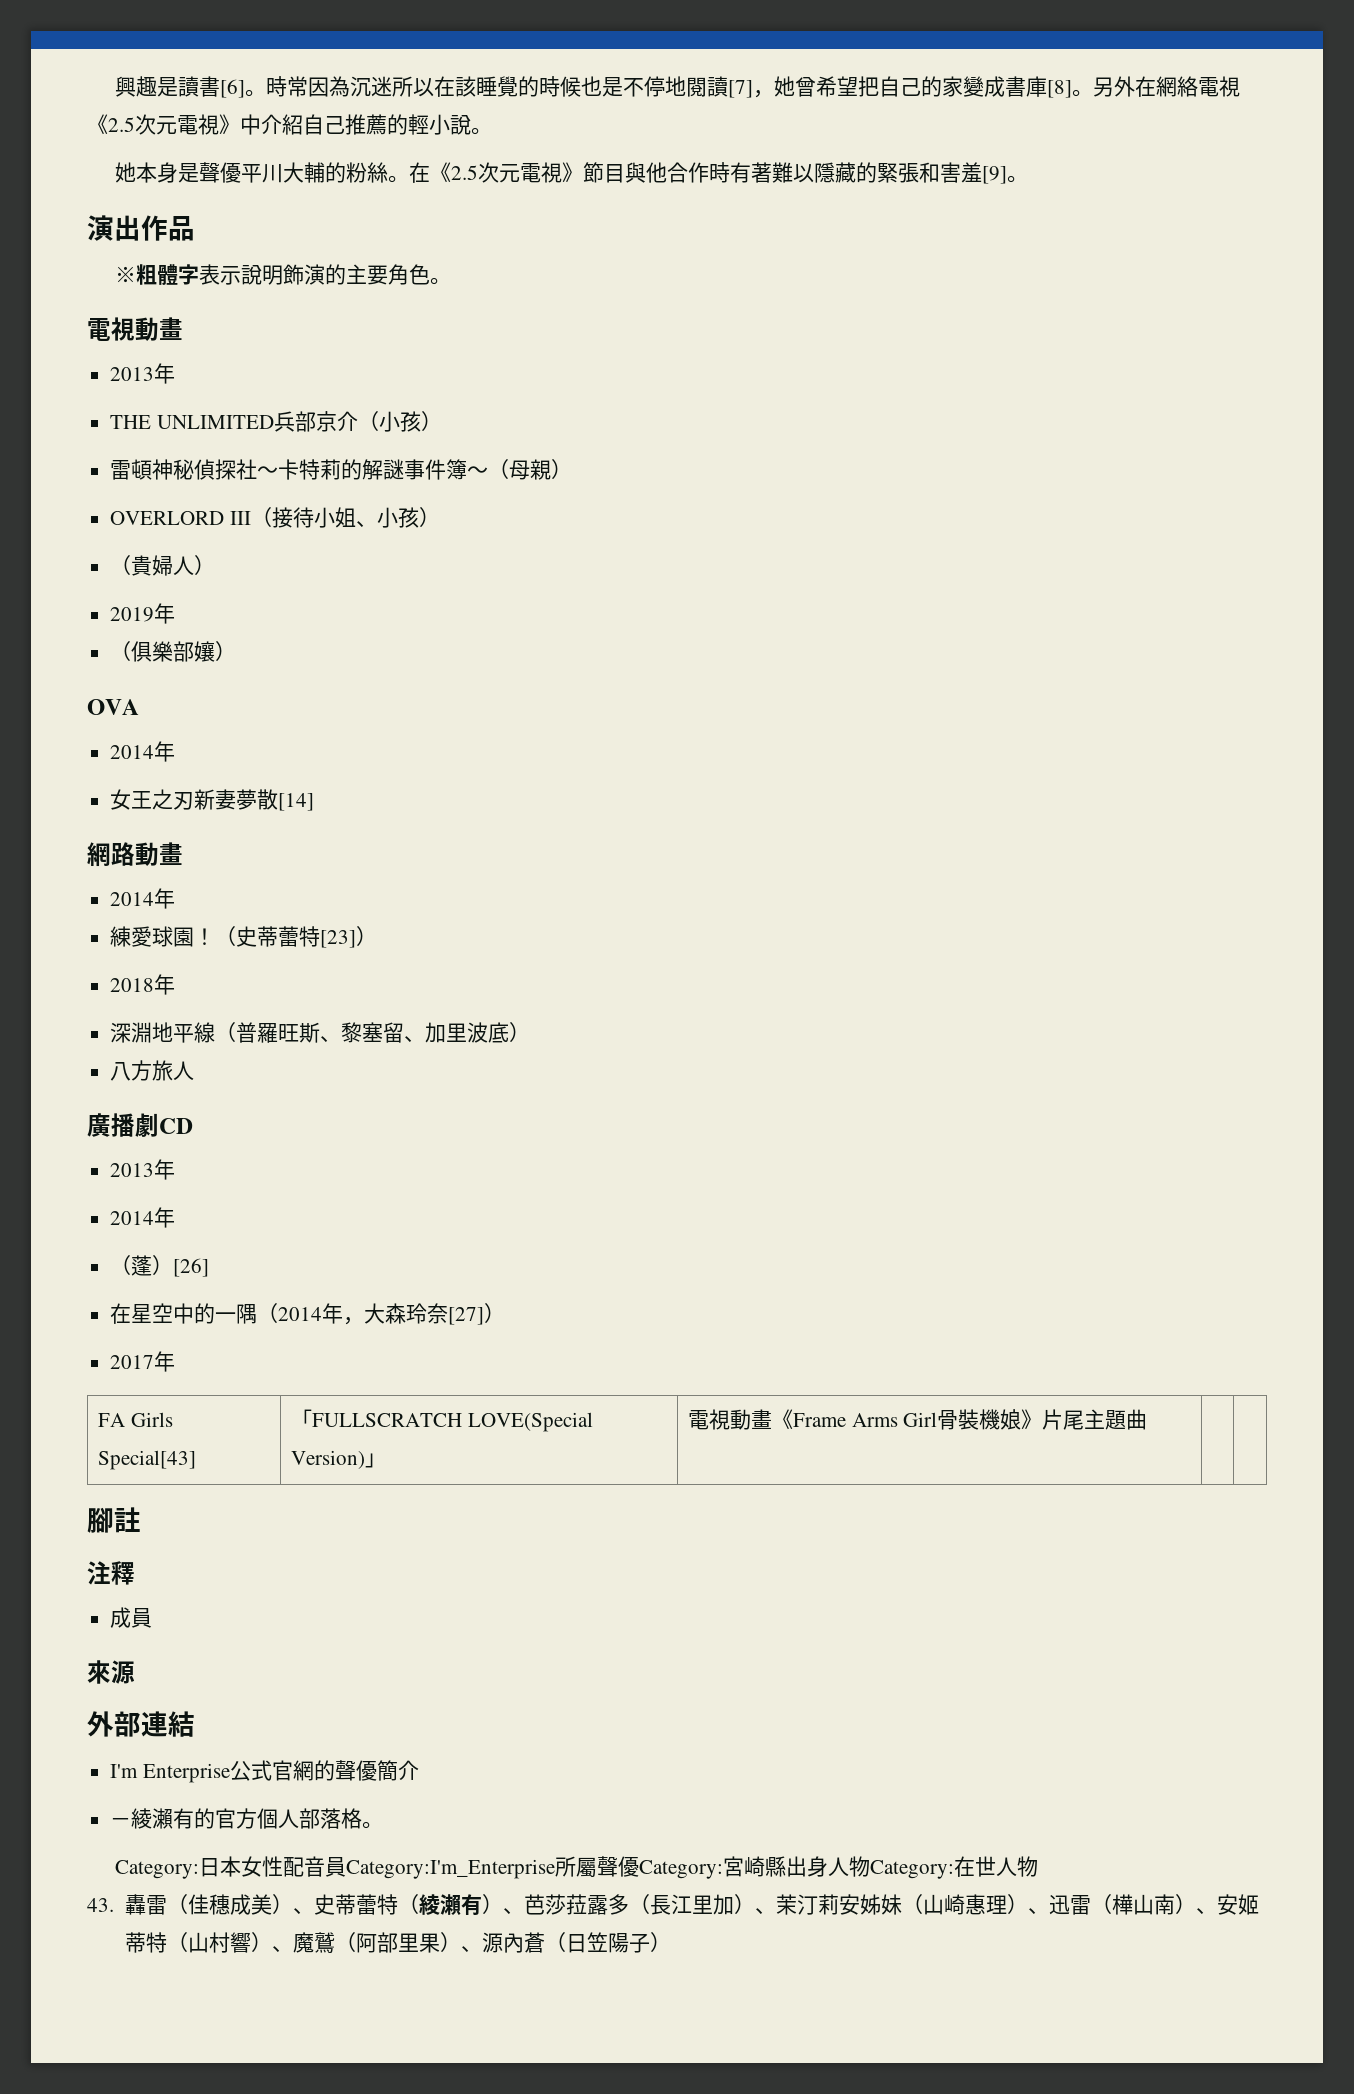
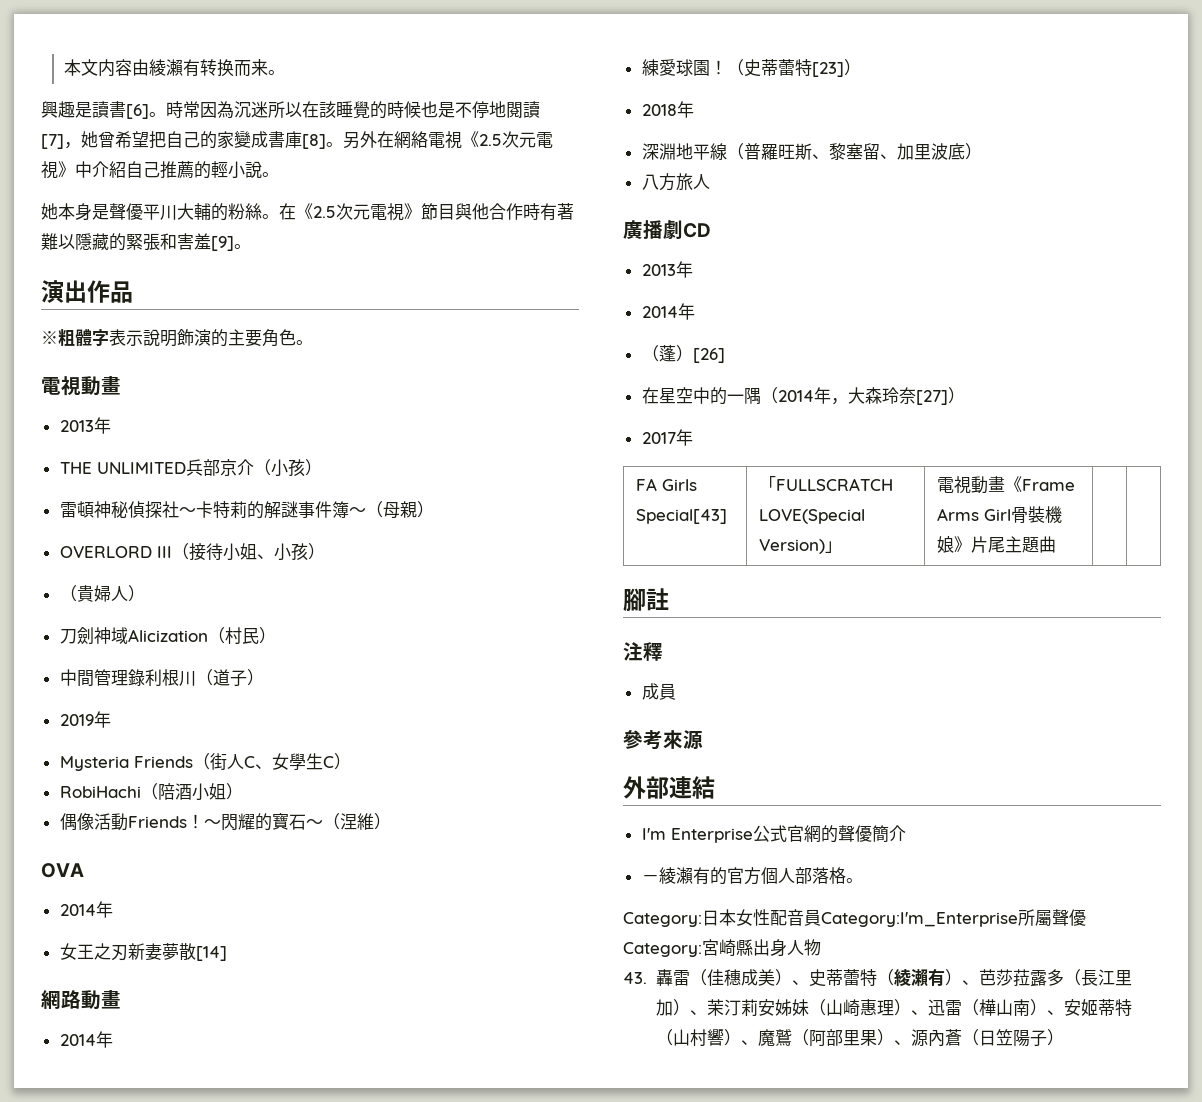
(115, 86) none -> [63,59,285,77] 本文内容由綾瀨有转换而来。 //
[110,603,176,624] [110,641,216,662] 2019年 // （俱樂部孃 -> [59,627,276,645] [59,669,264,687] [59,711,111,728] [59,753,351,771] [59,783,243,801] [59,813,374,831] 刀劍神域Alicization（村民） // 中間管理錄利根川（道子） // 2019年 // Mysteria Friends（街人C、女學生C） // RobiHachi（陪酒小姐） // 偶像活動Friends！～閃耀的寶石～（涅維
(153, 1618) none -> [623,730,663,750] 參考
[870,1856,1039,1879] Category:在世人物 -> (821, 947) none

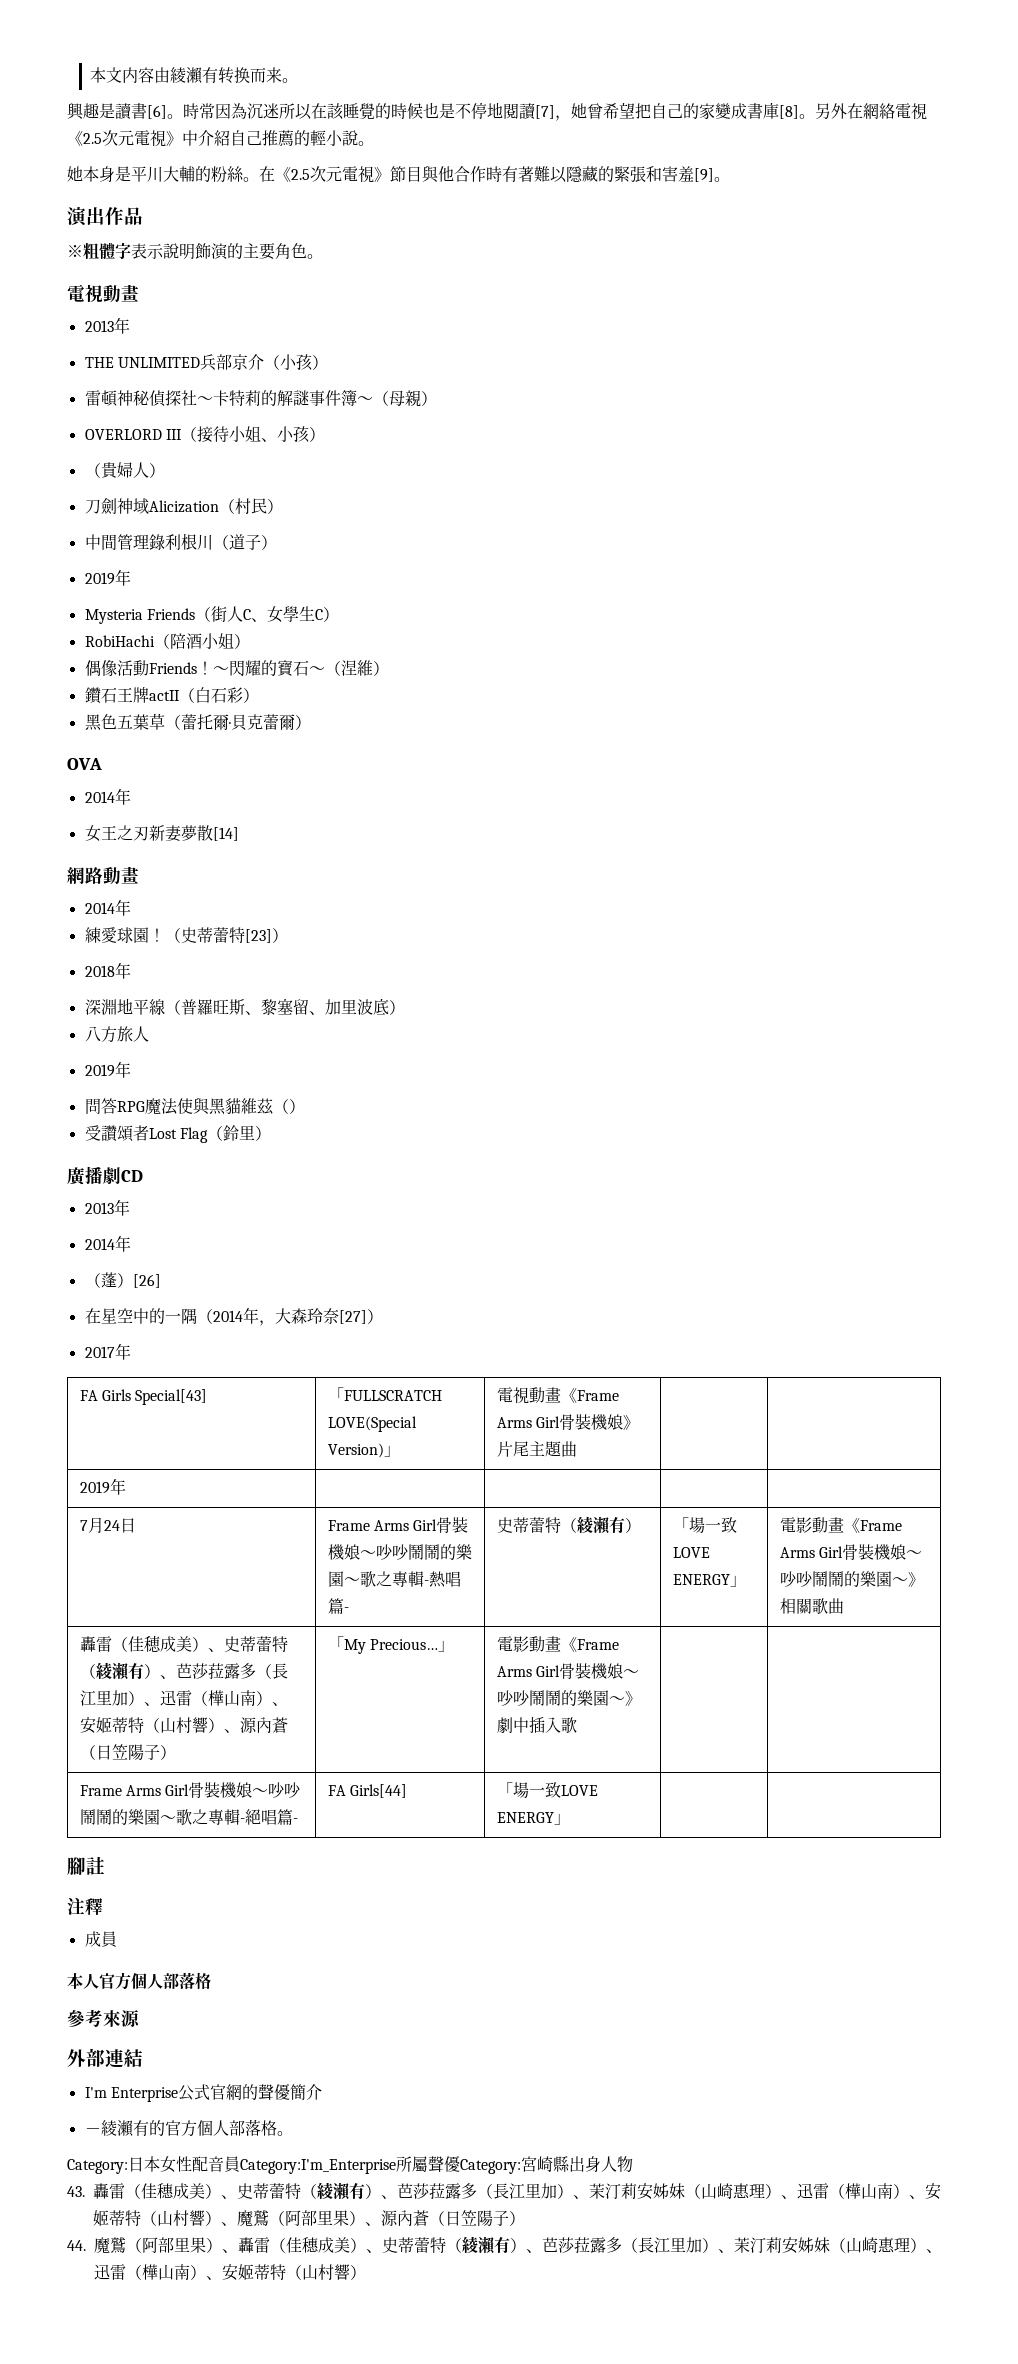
[109,203,143,220] 聲優 -> (131, 174) none
(391, 821) none -> [84,687,259,704] [84,713,311,731] // 鑽石王牌actII（白石彩） // 黑色五葉草（蕾托爾·貝克蕾爾）
(710, 181) none -> [84,1061,131,1078] [84,1098,305,1115] [84,1125,271,1143] // 2019年 // 問答RPG魔法使與黑貓維茲（） // 受讚頌者Lost Flag（鈴里）
(1056, 544) none -> [79,1478,126,1495] [79,1517,136,1533] [327,1517,469,1533] [327,1544,473,1560] [327,1571,461,1588] [327,1598,349,1614] [496,1516,641,1534] [672,1517,737,1533] [672,1547,710,1558] [672,1574,746,1587] [779,1517,902,1533] [779,1544,923,1560] [779,1571,924,1587] [779,1598,844,1614] [79,1635,288,1653] [79,1662,288,1680] [79,1690,288,1706] [79,1717,288,1734] [79,1744,176,1761] [327,1636,455,1654] [496,1636,619,1652] [496,1663,640,1679] [496,1690,641,1706] [496,1716,577,1733] [79,1782,302,1798] [79,1809,298,1825] [327,1784,408,1798] [496,1782,598,1798] [496,1812,570,1825] // 2019年 | | | | // 7月24日 | Frame Arms Girl骨裝機娘～吵吵鬧鬧的樂園～歌之專輯-熱唱篇- | 史蒂蕾特（綾瀨有） | 「場一致LOVE ENERGY」 | 電影動畫《Frame Arms Girl骨裝機娘～吵吵鬧鬧的樂園～》相關歌曲 // 轟雷（佳穂成美）、史蒂蕾特（綾瀨有）、芭莎菈露多（長江里加）、迅雷（樺山南）、安姬蒂特（山村響）、源內蒼（日笠陽子） | 「My Precious…」 | 電影動畫《Frame Arms Girl骨裝機娘～吵吵鬧鬧的樂園～》劇中插入歌 | | // Frame Arms Girl骨裝機娘～吵吵鬧鬧的樂園～歌之專輯-絕唱篇- | FA Girls[44] | 「場一致LOVE ENERGY」 | |
(676, 691) none -> [67,1972,211,1990] // 本人官方個人部落格
(1064, 1037) none -> [67,2236,942,2254] [94,2264,366,2281] // 44.魔鷲（阿部里果）、轟雷（佳穗成美）、史蒂蕾特（綾瀨有）、芭莎菈露多（長江里加）、茉汀莉安姊妹（山崎惠理）、迅雷（樺山南）、安姬蒂特（山村響）

